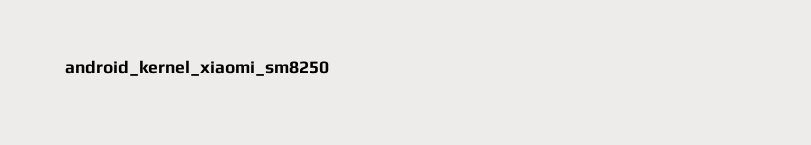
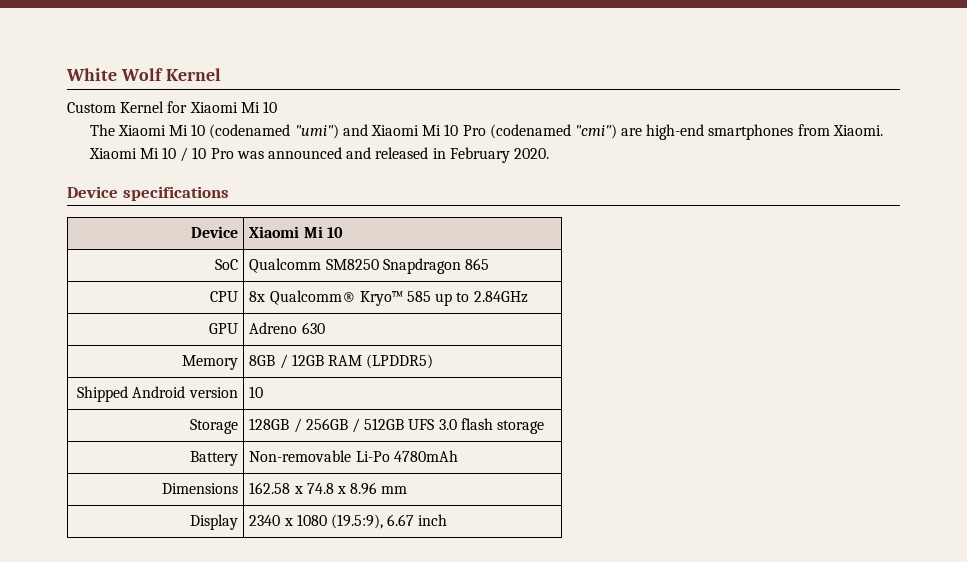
[65,60,329,76] android_kernel_xiaomi_sm8250 -> [66,68,221,81] [67,101,277,113] [89,124,883,140] [88,147,549,163] [67,186,229,201] [190,226,238,238] [249,226,343,238] [214,259,238,270] [249,258,489,274] [209,291,238,302] [249,290,528,306] [208,323,238,334] [249,322,325,334] [181,355,238,370] [249,354,434,369] [77,386,238,402] [249,386,264,398] [189,419,238,434] [249,418,544,434] [189,451,238,466] [249,450,458,462] [161,483,238,494] [249,482,408,495] [189,514,238,530] [249,514,448,529] White Wolf Kernel // Custom Kernel for Xiaomi Mi 10 // The Xiaomi Mi 10 (codenamed "umi") and Xiaomi Mi 10 Pro (codenamed "cmi") are high-end smartphones from Xiaomi. // Xiaomi Mi 10 / 10 Pro was announced and released in February 2020. // Device specifications // Device | Xiaomi Mi 10 // SoC | Qualcomm SM8250 Snapdragon 865 // CPU | 8x Qualcomm® Kryo™ 585 up to 2.84GHz // GPU | Adreno 630 // Memory | 8GB / 12GB RAM (LPDDR5) // Shipped Android version | 10 // Storage | 128GB / 256GB / 512GB UFS 3.0 flash storage // Battery | Non-removable Li-Po 4780mAh // Dimensions | 162.58 x 74.8 x 8.96 mm // Display | 2340 x 1080 (19.5:9), 6.67 inch

